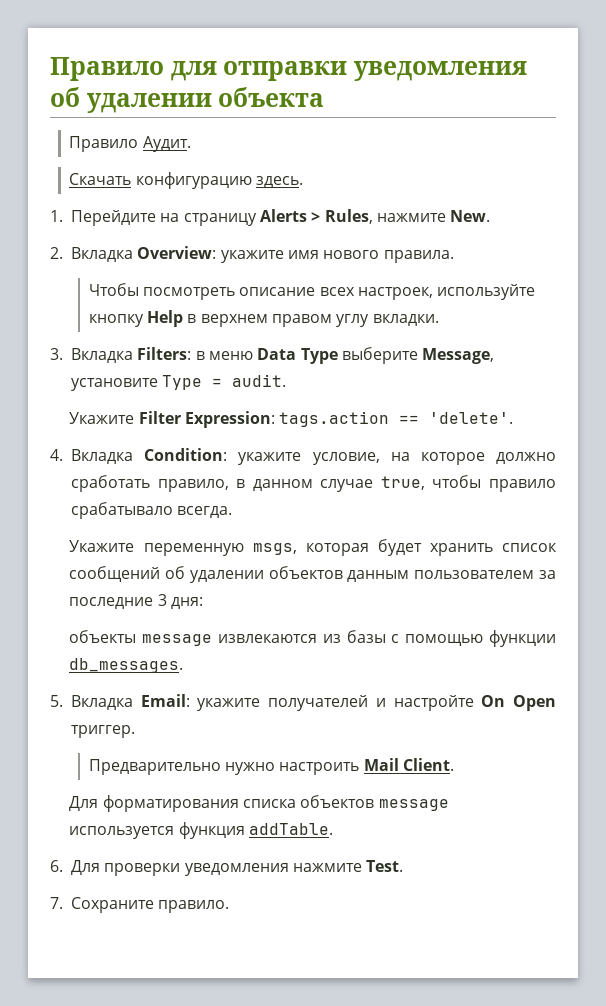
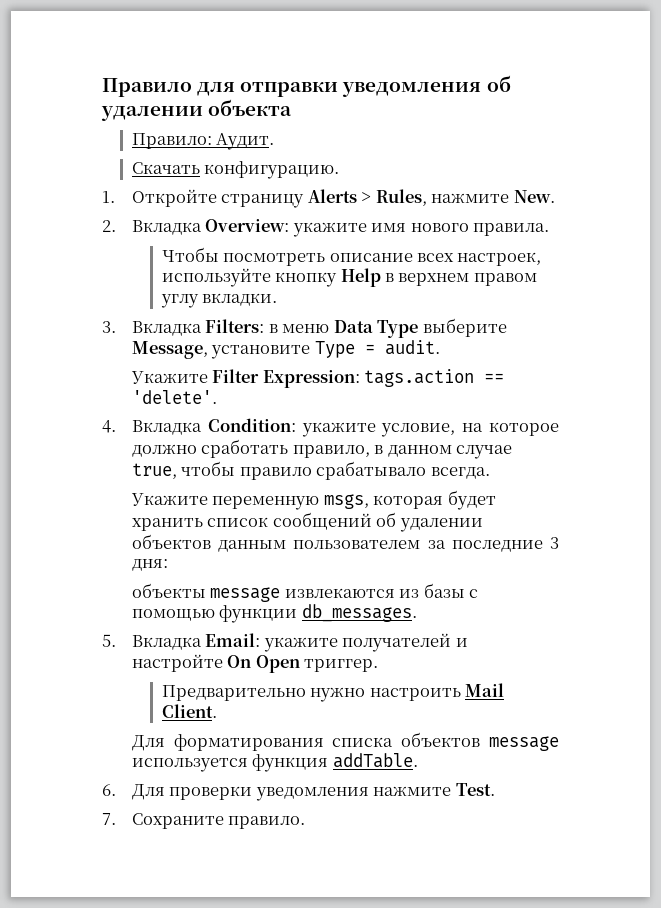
[69,136,139,152] Правило -> [131,133,212,149] Правило:
[135,172,304,189] конфигурацию здесь. -> [204,161,340,179] конфигурацию.
[71,210,180,226] Перeйдите на -> [131,189,217,207] Откройте

